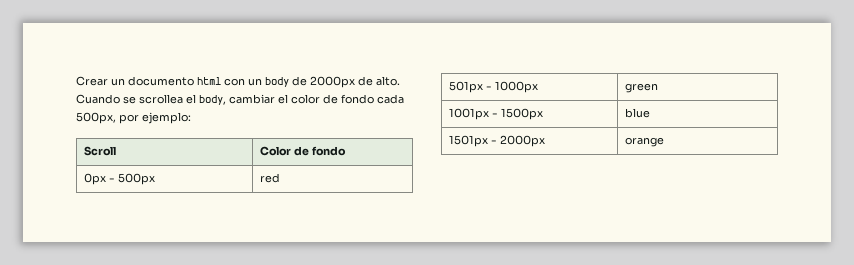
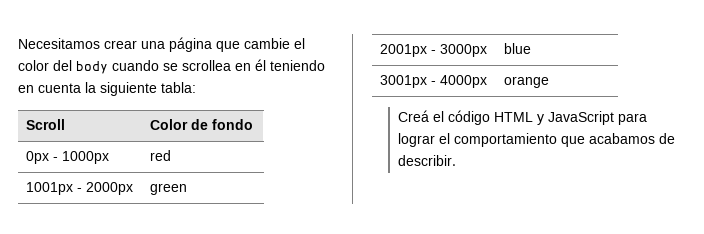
[76,76,400,88] [76,94,404,105] [76,112,191,124] Crear un documento html con un body de 2000px de alto. Cuando se scrollea el body, cambiar el color de fondo cada 500px, por ejemplo: -> [18,37,305,52] [18,59,325,74] [18,82,196,96] Necesitamos crear una página que cambie el color del body cuando se scrollea en él teniendo en cuenta la siguiente tabla:
[117,173,155,185] 500px -> [61,151,109,164] 1000px
[448,81,538,93] [624,83,658,93] [448,108,543,120] [624,108,650,118] [448,135,545,147] [624,137,664,147] 501px - 1000px | green // 1001px - 1500px | blue // 1501px - 2000px | orange -> [25,182,133,195] [149,183,187,195] [379,44,487,57] [503,43,531,54] [379,75,487,88] [503,76,549,88] [398,110,648,125] [398,133,676,147] [398,155,457,166] 1001px - 2000px | green // 2001px - 3000px | blue // 3001px - 4000px | orange // Creá el código HTML y JavaScript para lograr el comportamiento que acabamos de describir.

